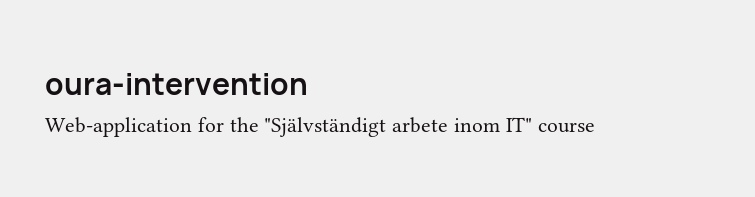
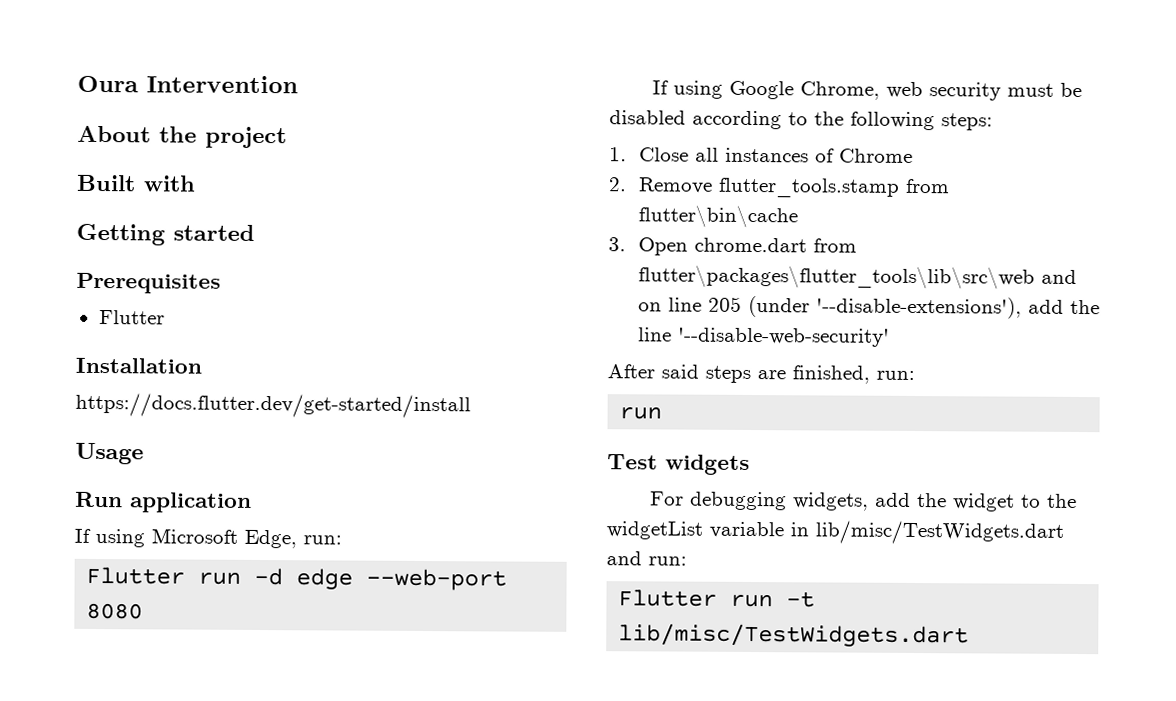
[45,73,308,95] [45,117,595,137] oura-intervention // Web-application for the "Självständigt arbete inom IT" course -> [77,75,298,94] [77,125,287,149] [76,174,196,192] [76,223,255,246] [76,272,221,294] [98,310,165,325] [75,357,202,374] [75,392,471,419] [75,442,144,465] [75,491,252,513] [74,528,342,549] [86,566,508,591] [86,602,144,620] [652,80,1083,101] [609,110,993,131] [609,147,913,163] [608,177,950,198] [637,205,798,229] [608,237,857,256] [637,265,1077,290] [637,295,1100,319] [637,327,890,347] [607,364,915,384] [619,406,663,420] [607,454,750,475] [650,491,1078,512] [606,520,1064,545] [606,551,687,566] [618,589,816,608] [618,623,970,648] Oura Intervention // About the project // Built with // Getting started // Prerequisites // Flutter // Installation // https://docs.flutter.dev/get-started/install // Usage // Run application // If using Microsoft Edge, run: // Flutter run -d edge --web-port 8080 // If using Google Chrome, web security must be disabled according to the following steps: // 1. Close all instances of Chrome // 2. Remove flutter_tools.stamp from flutter\bin\cache // 3. Open chrome.dart from flutter\packages\flutter_tools\lib\src\web and on line 205 (under '--disable-extensions'), add the line '--disable-web-security' // After said steps are finished, run: // run // Test widgets // For debugging widgets, add the widget to the widgetList variable in lib/misc/TestWidgets.dart and run: // Flutter run -t lib/misc/TestWidgets.dart

